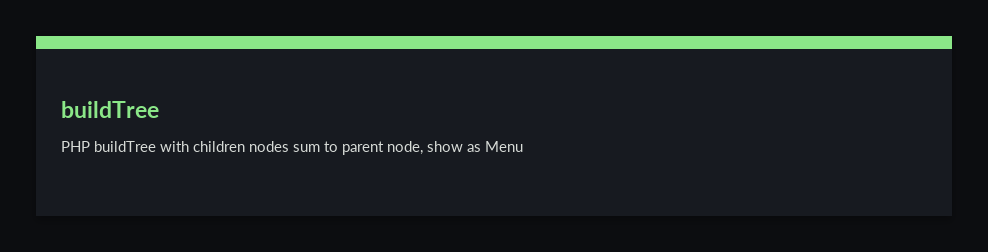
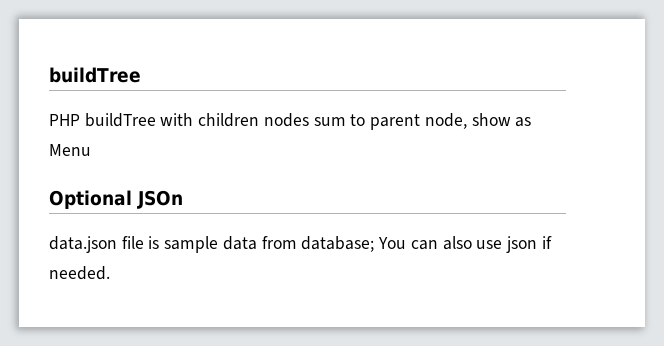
(523, 146) none -> [49,190,183,209] [49,236,552,253] [49,266,110,280] // Optional JSOn // data.json file is sample data from database; You can also use json if needed.

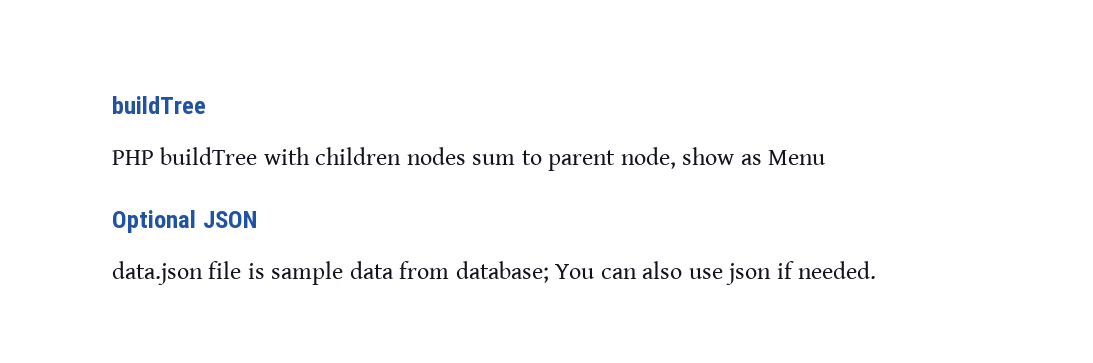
[137,190,183,209] JSOn -> [202,211,257,228] JSON

